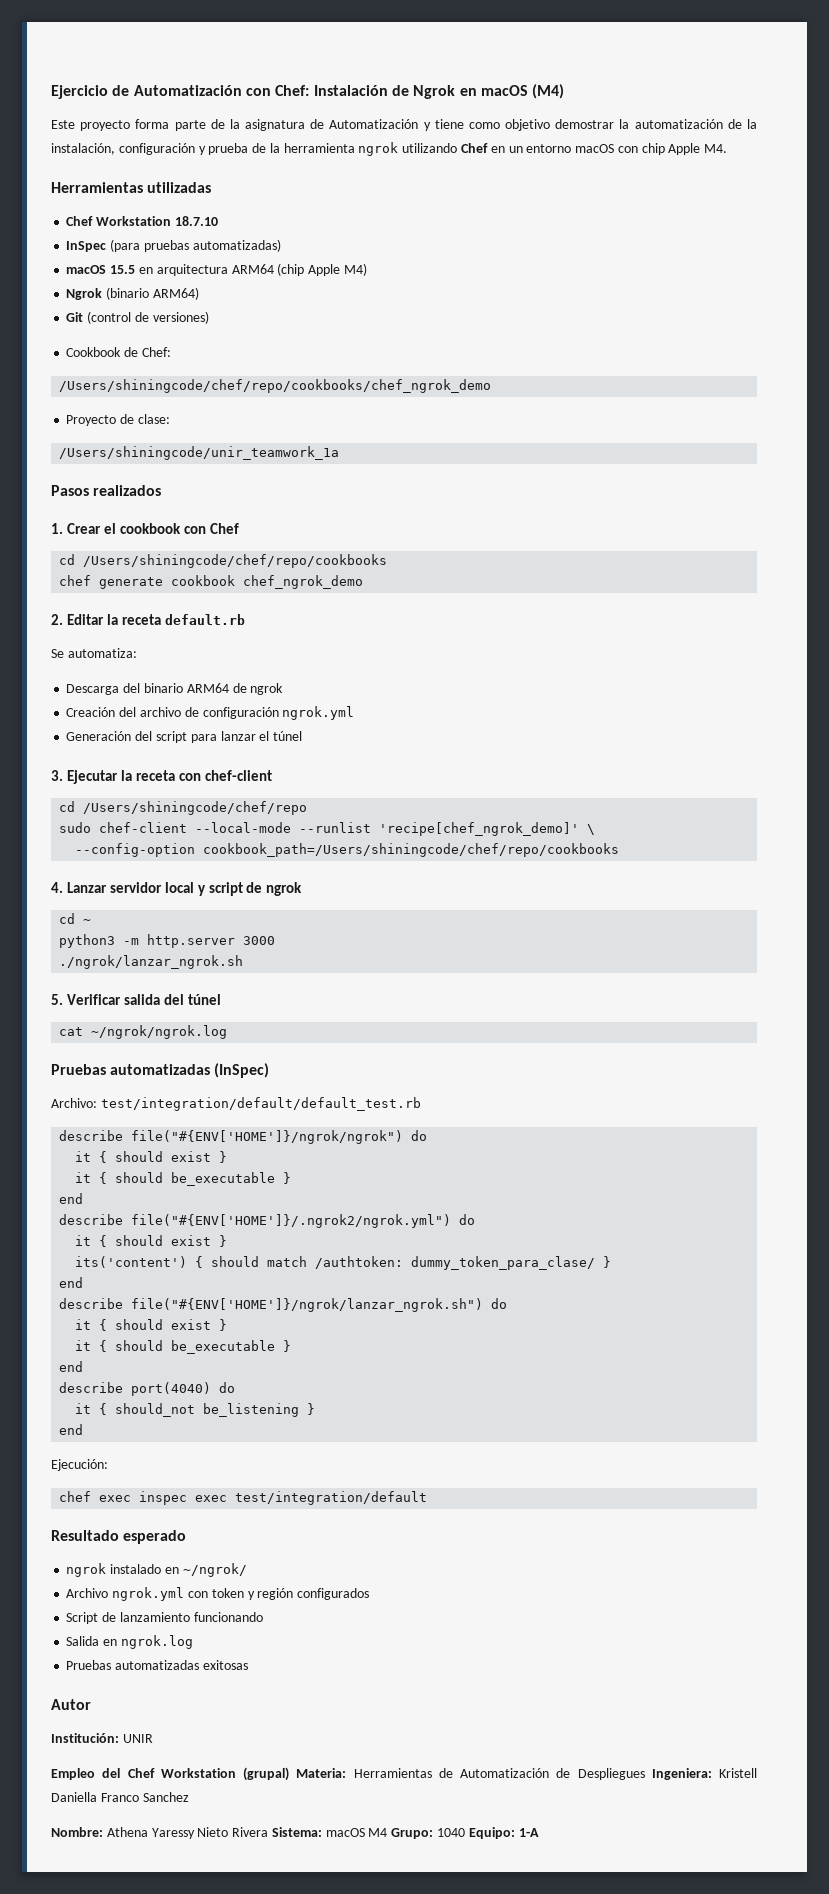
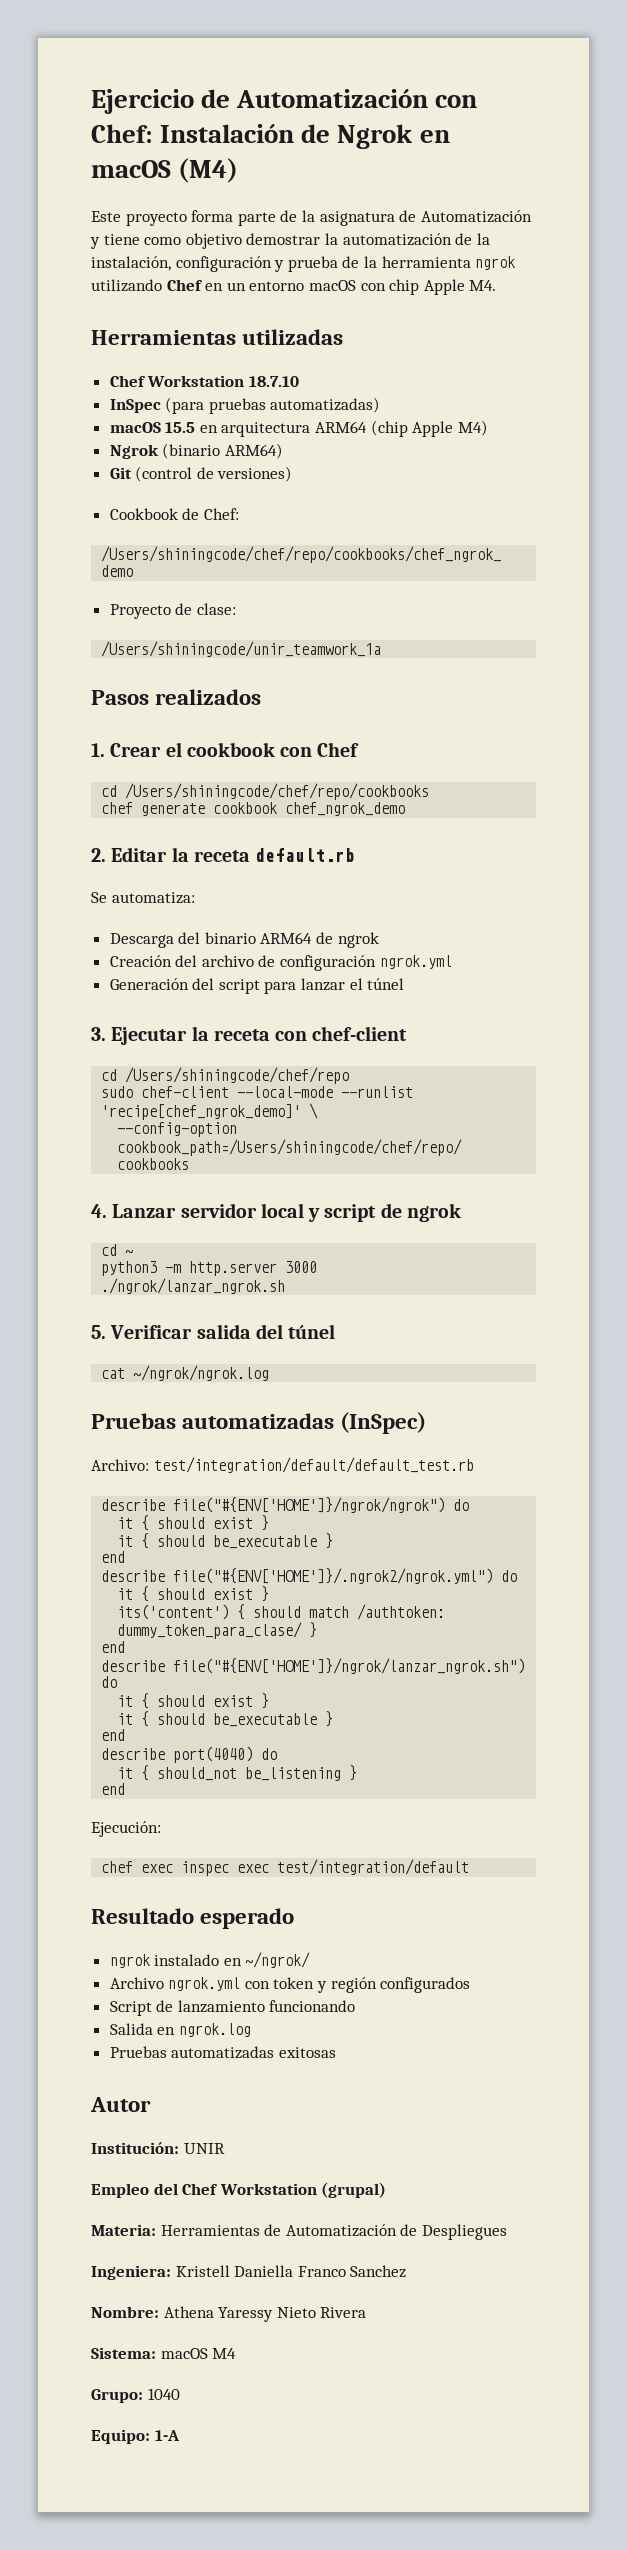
(289, 1774) none -> (387, 2190) //
(645, 1774) none -> (507, 2232) //
(269, 1832) none -> (367, 2312) //
(388, 1832) none -> (237, 2353) //
(466, 1832) none -> (180, 2394) //

